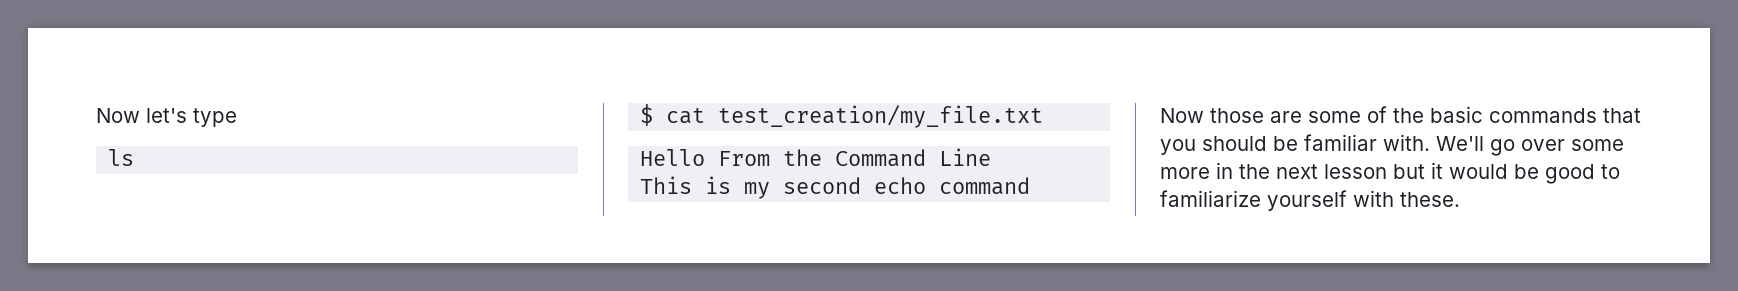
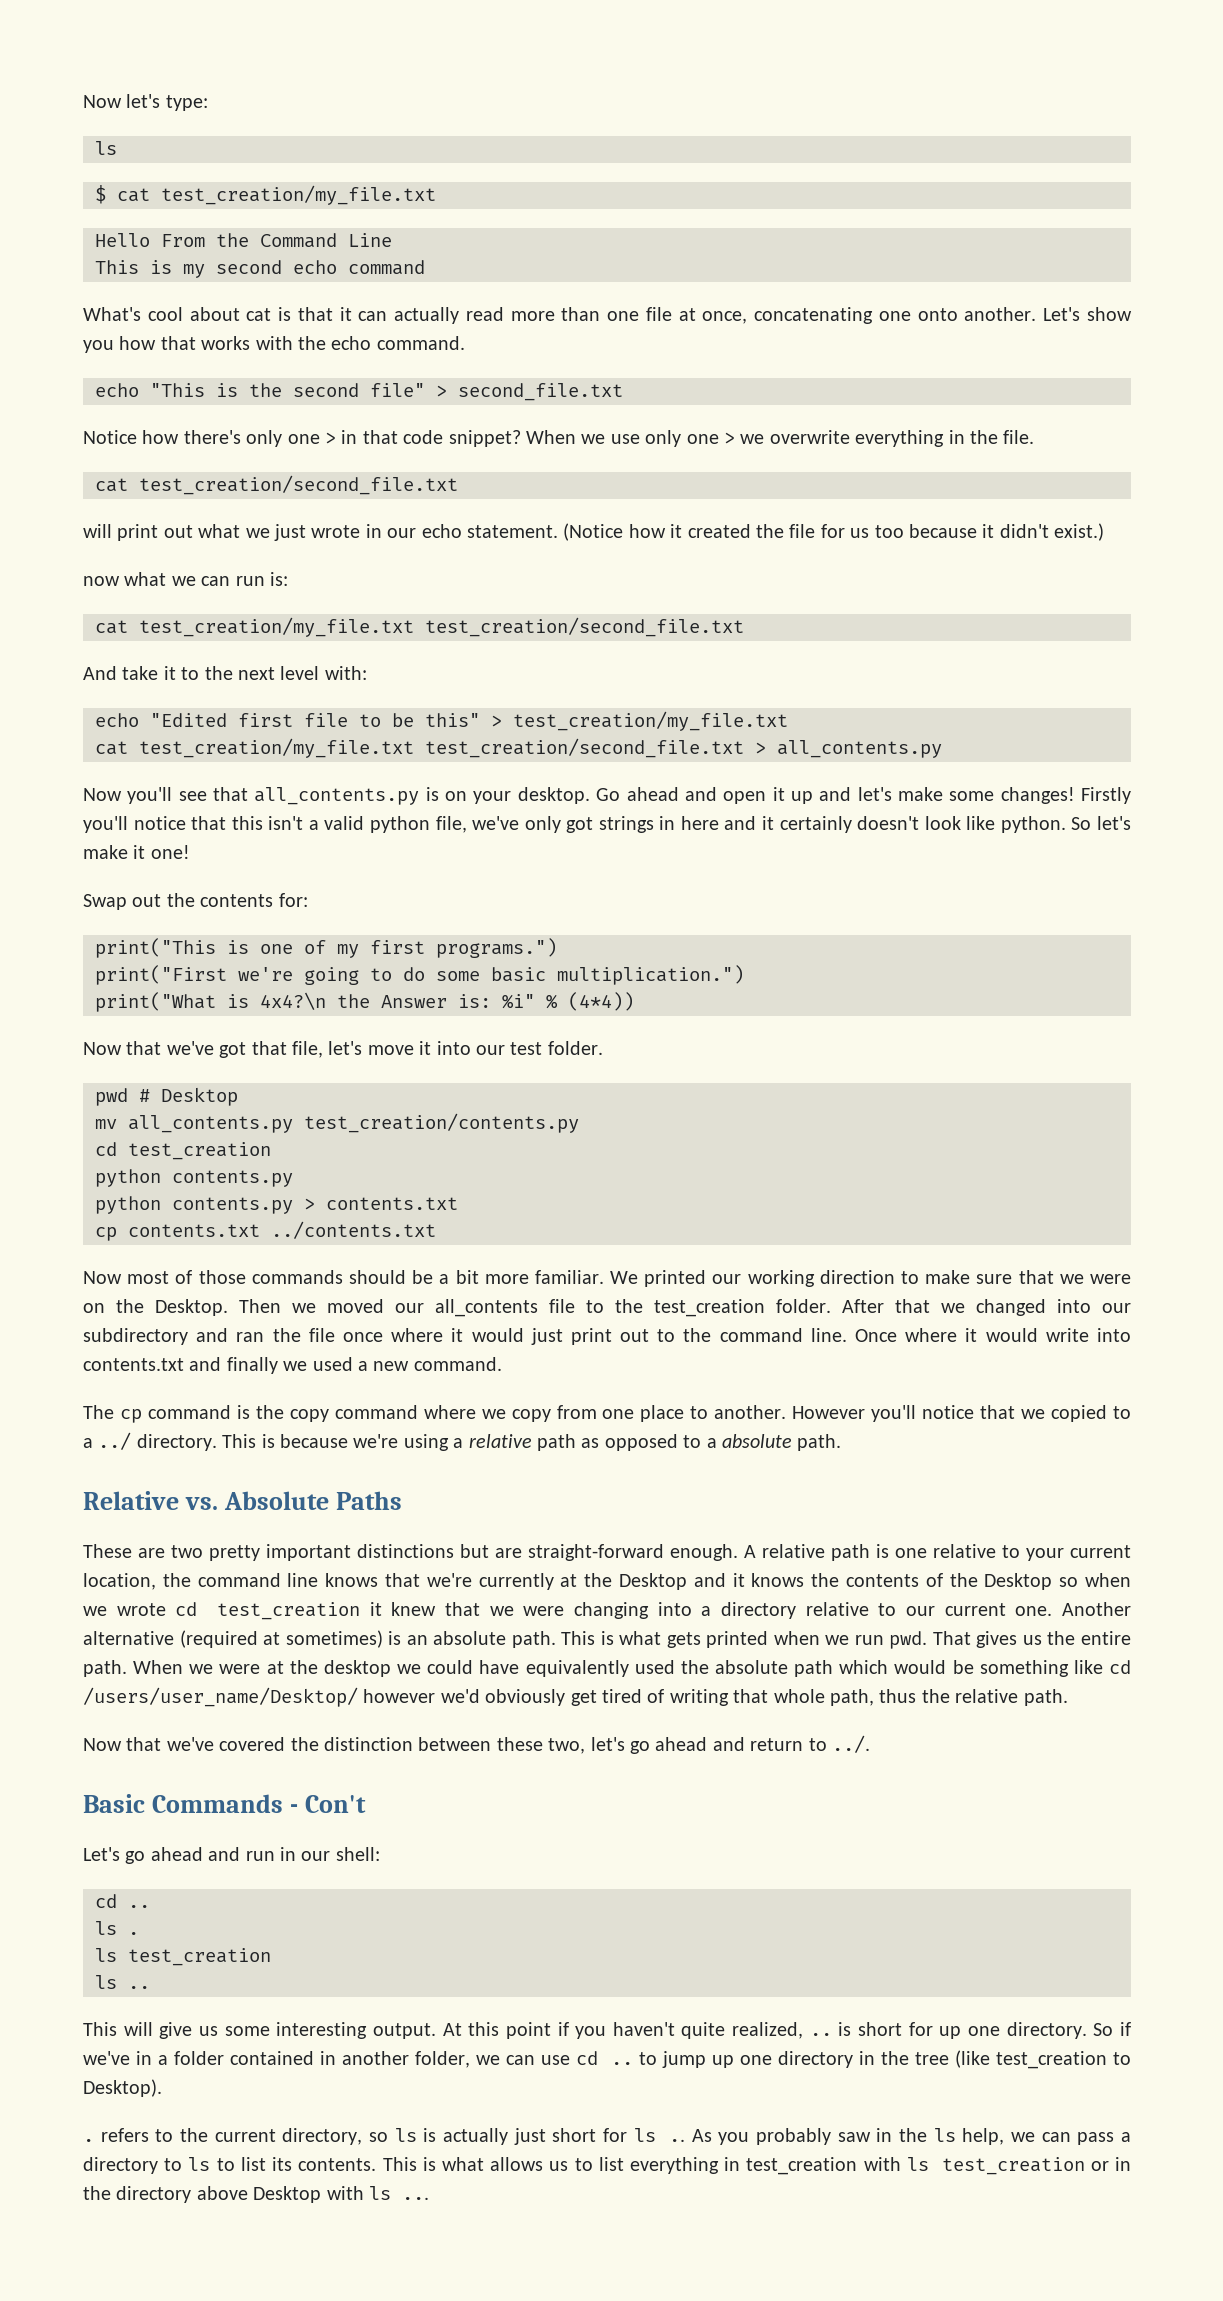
[193,108,237,127] type -> [165,95,208,111] type:
[1160,106,1641,123] [1160,134,1624,156] [1160,162,1620,184] [1160,190,1460,211] Now those are some of the basic commands that you should be familiar with. We'll go over some more in the next lesson but it would be good to familiarize yourself with these. -> [83,307,1133,324] [83,336,465,353] [95,383,623,401] [83,430,1035,447] [95,475,458,495] [83,523,1105,541] [83,572,288,586] [95,617,744,637] [83,666,367,680] [95,711,788,731] [95,738,942,758] [83,787,1132,805] [83,816,1132,833] [83,845,190,859] [83,893,308,910] [95,938,557,958] [95,965,744,985] [95,992,634,1012] [83,1041,603,1058] [95,1087,238,1106] [95,1113,579,1133] [95,1142,271,1160] [95,1169,293,1187] [95,1196,458,1214] [95,1221,436,1241] [83,1270,1131,1287] [83,1299,1131,1317] [83,1328,1131,1345] [83,1357,502,1374] [83,1405,1132,1423] [83,1432,842,1451] [83,1491,402,1510] [83,1544,1131,1561] [83,1573,1131,1590] [83,1602,1132,1620] [83,1630,1131,1649] [83,1660,1131,1677] [83,1687,1068,1707] [83,1735,870,1754] [83,1794,366,1813] [83,1847,380,1864] [95,1894,150,1908] [95,1921,139,1935] [95,1948,271,1966] [95,1975,150,1989] [83,2022,1132,2039] [83,2050,1131,2069] [83,2079,162,2097] [83,2128,1131,2145] [83,2157,1131,2175] [83,2186,429,2203] What's cool about cat is that it can actually read more than one file at once, concatenating one onto another. Let's show you how that works with the echo command. // echo "This is the second file" > second_file.txt // Notice how there's only one > in that code snippet? When we use only one > we overwrite everything in the file. // cat test_creation/second_file.txt // will print out what we just wrote in our echo statement. (Notice how it created the file for us too because it didn't exist.) // now what we can run is: // cat test_creation/my_file.txt test_creation/second_file.txt // And take it to the next level with: // echo "Edited first file to be this" > test_creation/my_file.txt // cat test_creation/my_file.txt test_creation/second_file.txt > all_contents.py // Now you'll see that all_contents.py is on your desktop. Go ahead and open it up and let's make some changes! Firstly you'll notice that this isn't a valid python file, we've only got strings in here and it certainly doesn't look like python. So let's make it one! // Swap out the contents for: // print("This is one of my first programs.") // print("First we're going to do some basic multiplication.") // print("What is 4x4?\n the Answer is: %i" % (4*4)) // Now that we've got that file, let's move it into our test folder. // pwd # Desktop // mv all_contents.py test_creation/contents.py // cd test_creation // python contents.py // python contents.py > contents.txt // cp contents.txt ../contents.txt // Now most of those commands should be a bit more familiar. We printed our working direction to make sure that we were on the Desktop. Then we moved our all_contents file to the test_creation folder. After that we changed into our subdirectory and ran the file once where it would just print out to the command line. Once where it would write into contents.txt and finally we used a new command. // The cp command is the copy command where we copy from one place to another. However you'll notice that we copied to a ../ directory. This is because we're using a relative path as opposed to a absolute path. // Relative vs. Absolute Paths // These are two pretty important distinctions but are straight-forward enough. A relative path is one relative to your current location, the command line knows that we're currently at the Desktop and it knows the contents of the Desktop so when we wrote cd test_creation it knew that we were changing into a directory relative to our current one. Another alternative (required at sometimes) is an absolute path. This is what gets printed when we run pwd. That gives us the entire path. When we were at the desktop we could have equivalently used the absolute path which would be something like cd /users/user_name/Desktop/ however we'd obviously get tired of writing that whole path, thus the relative path. // Now that we've covered the distinction between these two, let's go ahead and return to ../. // Basic Commands - Con't // Let's go ahead and run in our shell: // cd .. // ls . // ls test_creation // ls .. // This will give us some interesting output. At this point if you haven't quite realized, .. is short for up one directory. So if we've in a folder contained in another folder, we can use cd .. to jump up one directory in the tree (like test_creation to Desktop). // . refers to the current directory, so ls is actually just short for ls .. As you probably saw in the ls help, we can pass a directory to ls to list its contents. This is what allows us to list everything in test_creation with ls test_creation or in the directory above Desktop with ls ...

